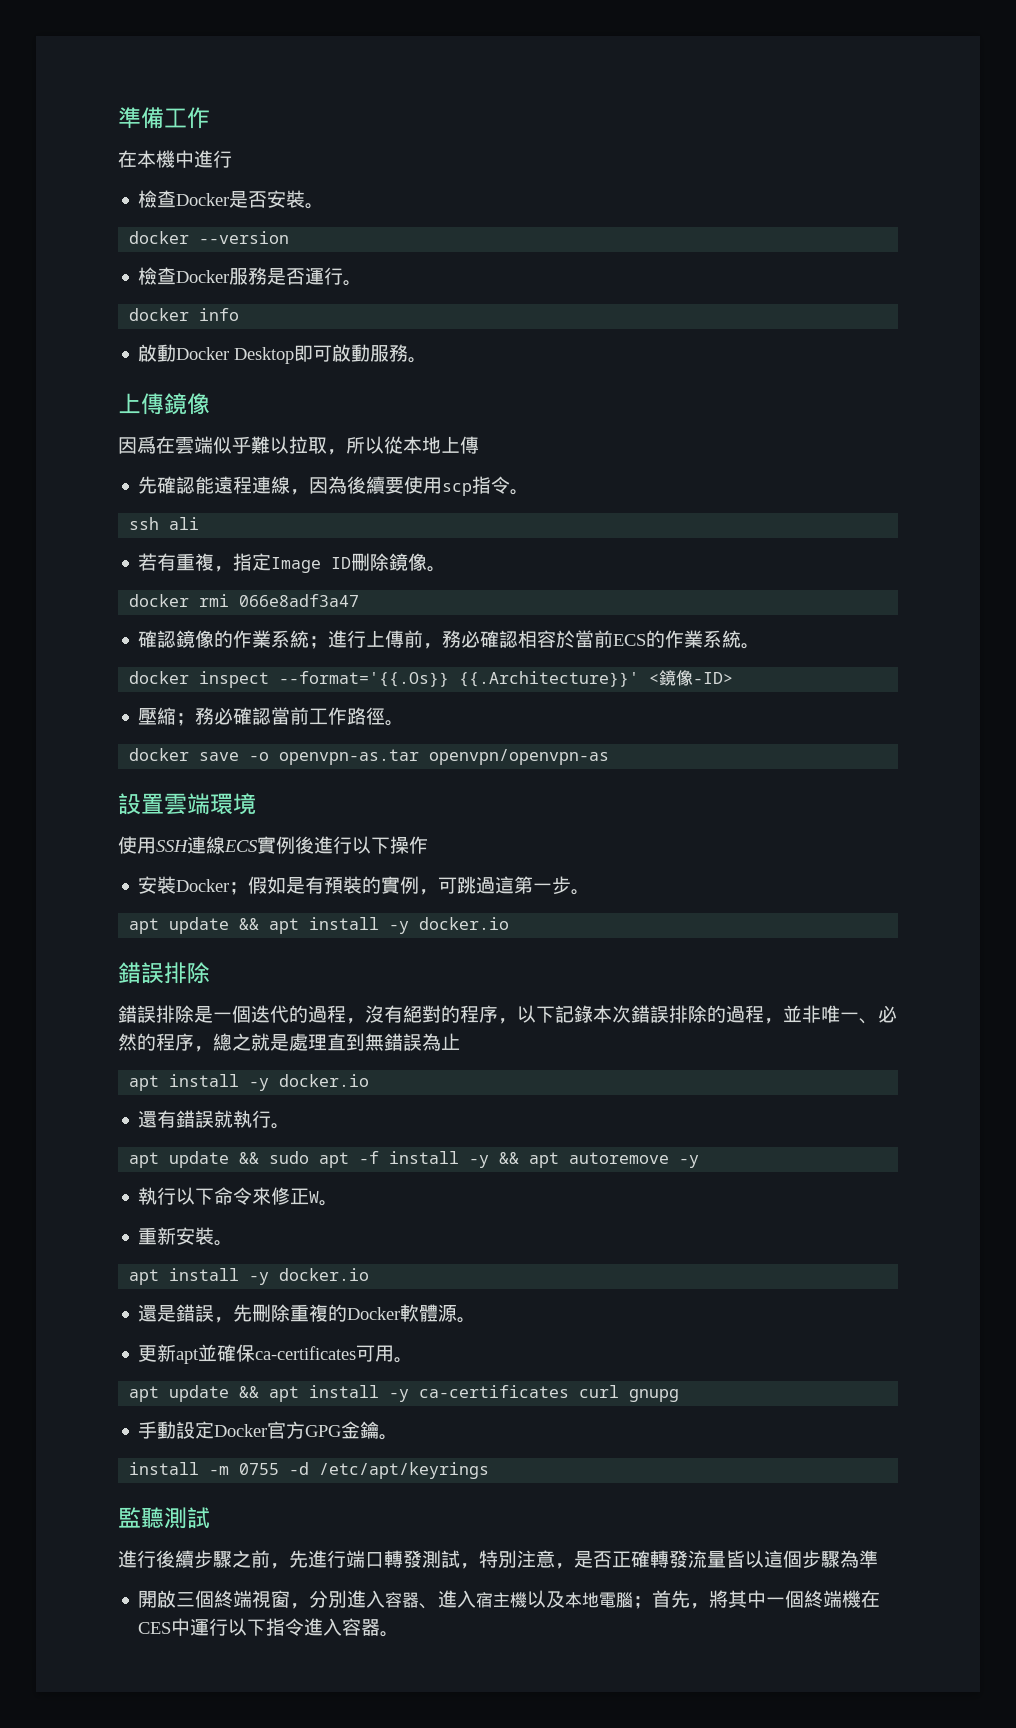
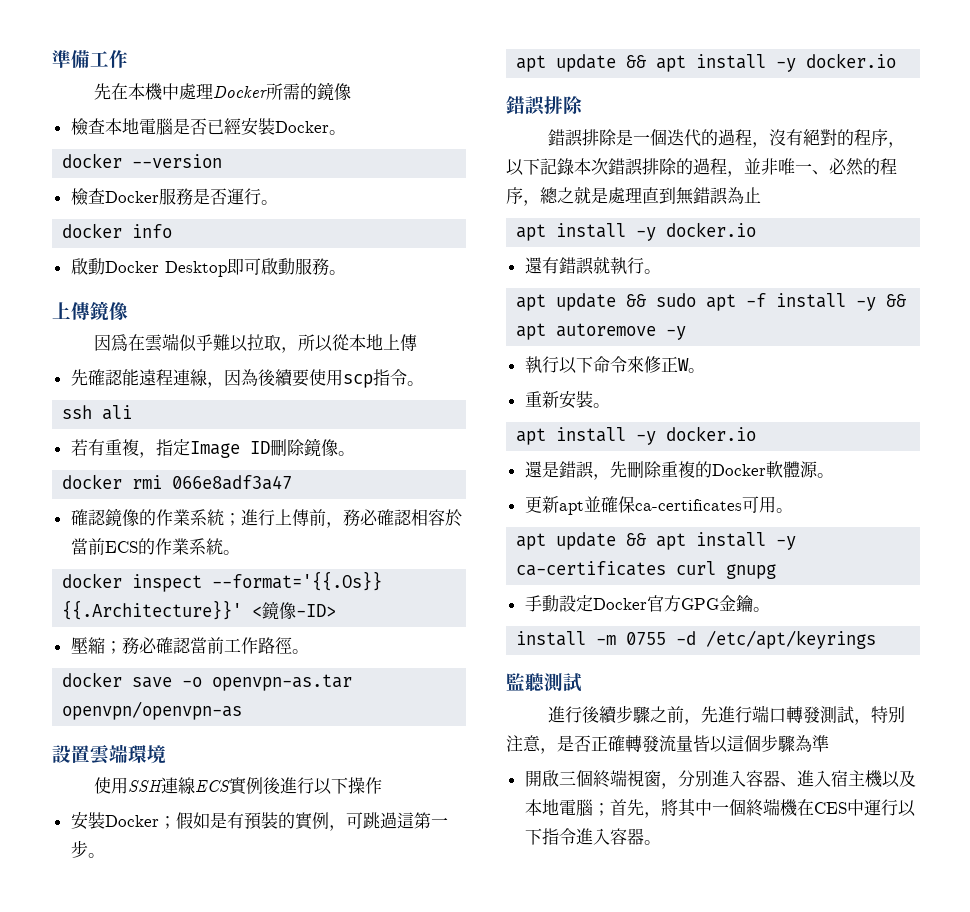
(210, 118) none -> [94,83,112,100] 先
[194,150,232,168] [138,190,306,208] 進行 // 檢查Docker是否安裝 -> [179,82,352,101] [70,118,329,136] 處理Docker所需的鏡像 // 檢查本地電腦是否已經安裝Docker

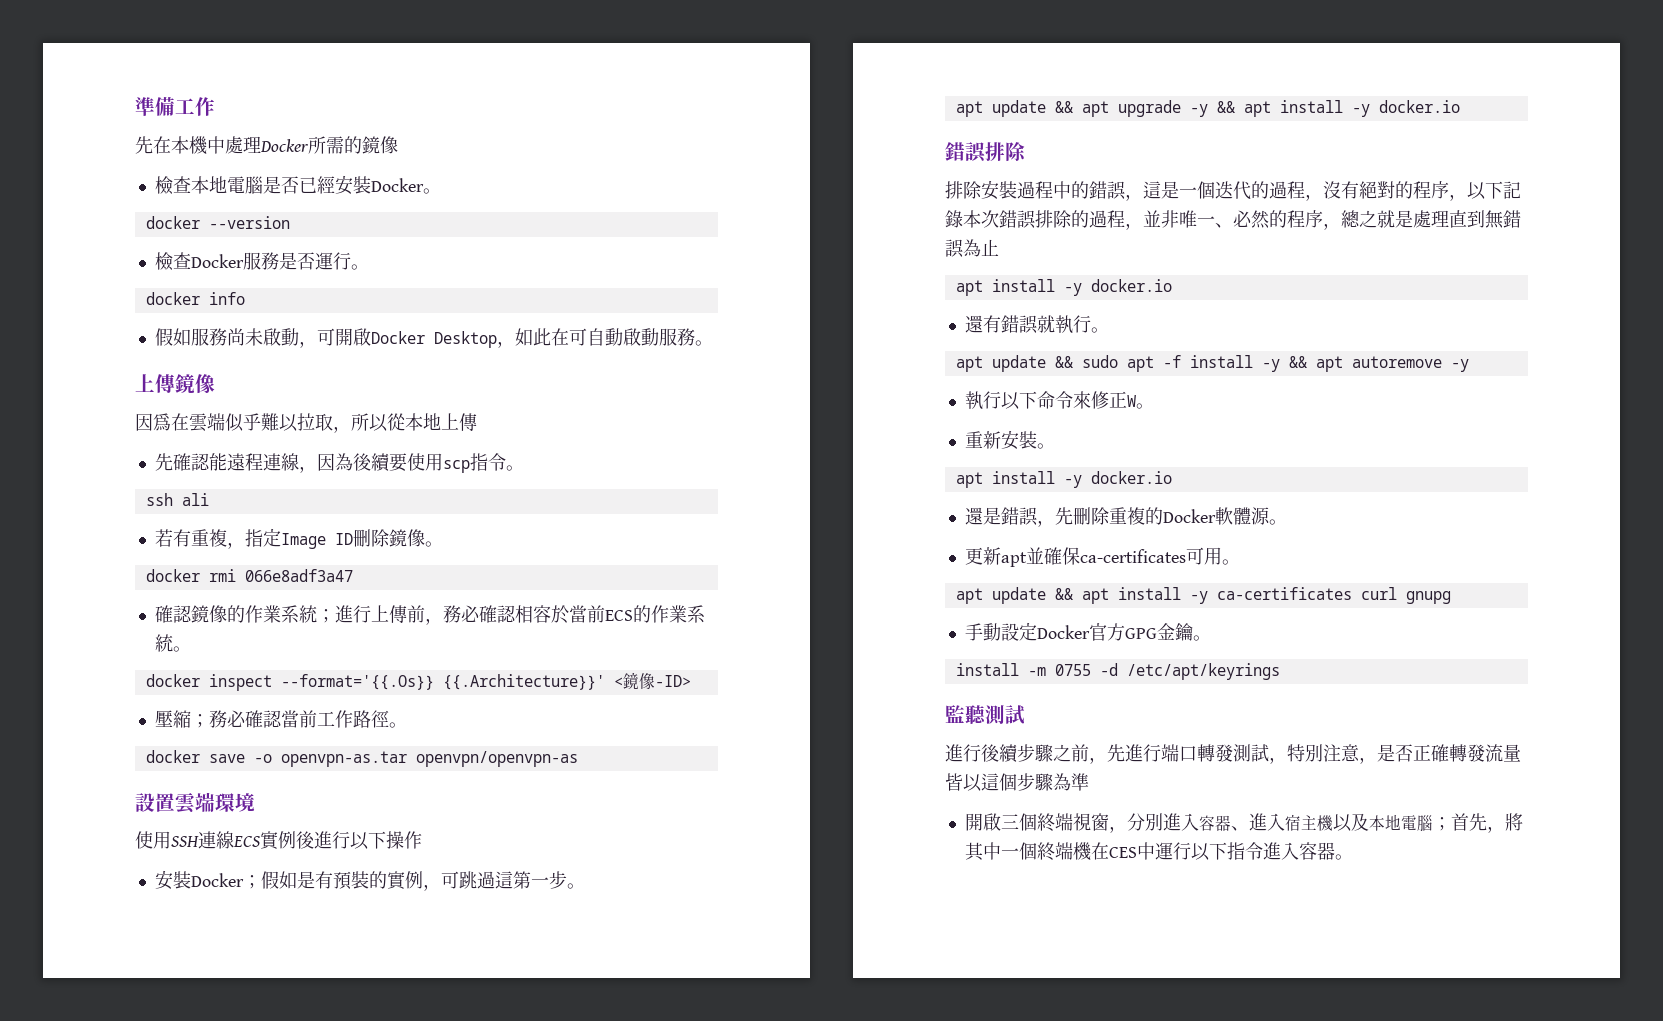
[70,258,261,277] 啟動Docker Desktop即可 -> [154,328,623,348] 假如服務尚未啟動，可開啟Docker Desktop，如此在可自動
(687, 63) none -> [1117,100,1271,117] upgrade -y && apt
[548,129,618,147] 錯誤排除 -> [945,180,1161,201] 排除安裝過程中的錯誤，這

